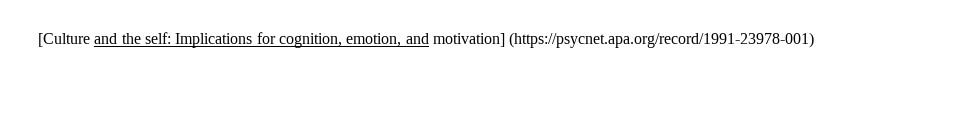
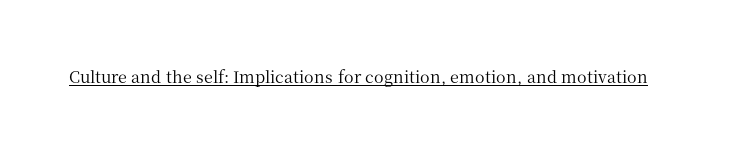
[38,33,90,47] [Culture -> [69,70,127,83] Culture
[432,32,815,48] motivation] (https://psycnet.apa.org/record/1991-23978-001) -> [560,70,648,83] motivation

